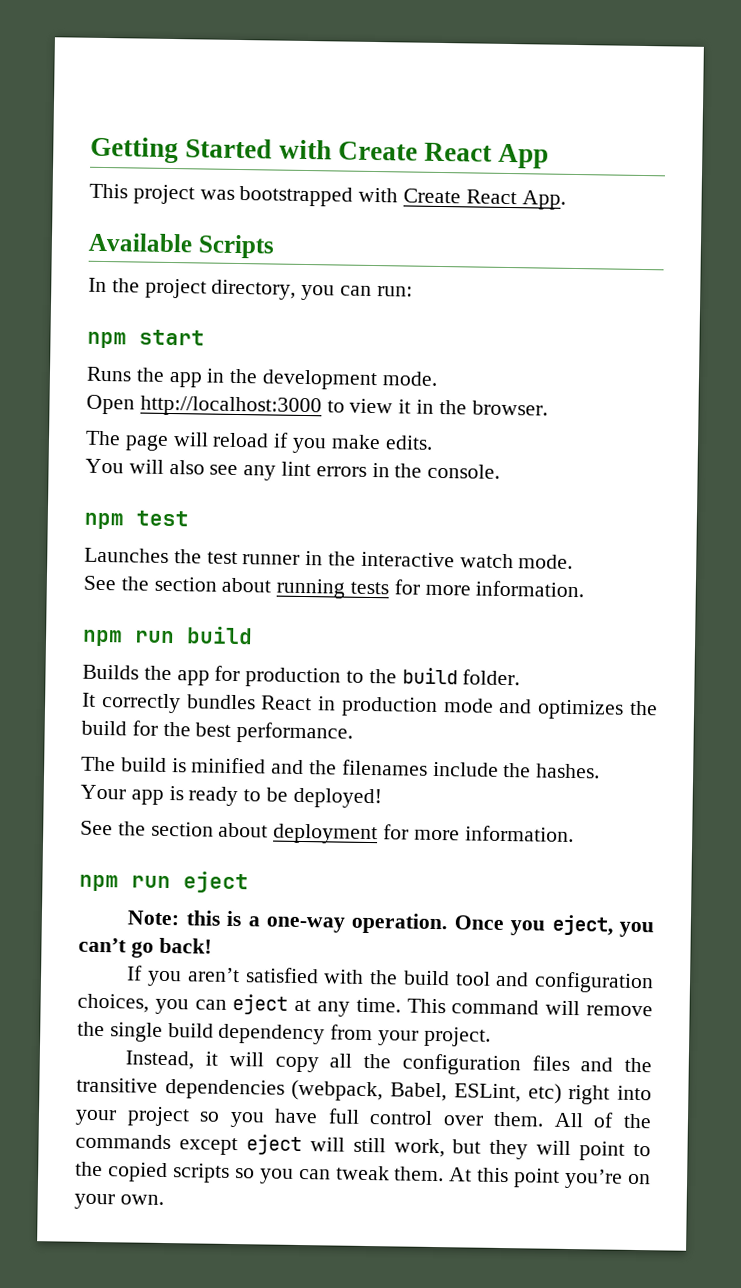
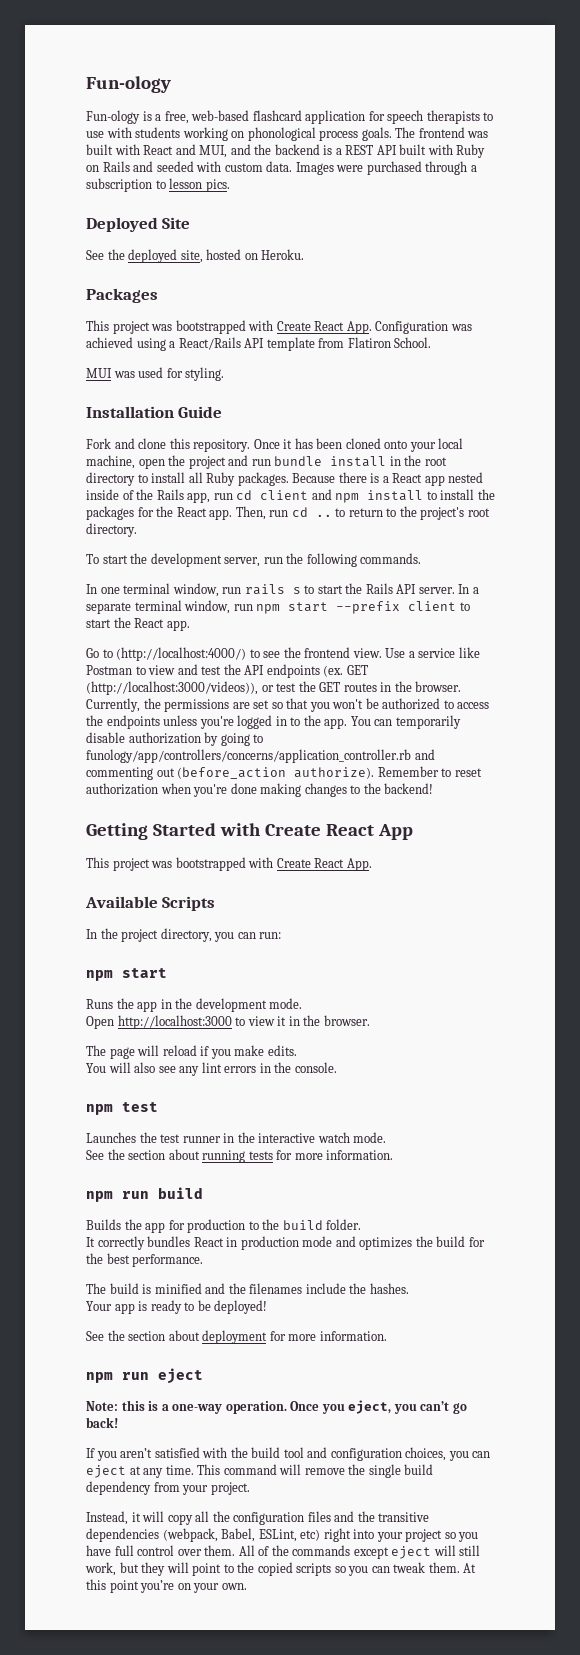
(90, 150) none -> [86,76,171,93] [86,110,494,124] [86,127,489,141] [86,144,486,158] [86,161,477,175] [86,178,230,192] [86,217,191,232] [86,249,305,263] [86,288,158,303] [86,320,472,334] [86,337,432,351] [86,367,225,381] [86,406,223,418] [86,438,464,452] [86,455,447,469] [86,472,484,486] [86,489,495,503] [86,506,490,520] [86,523,137,537] [86,553,422,567] [86,583,479,597] [86,600,470,614] [86,617,190,631] [86,647,480,661] [86,664,368,678] [86,681,462,695] [86,698,490,712] [86,715,461,729] [86,732,264,746] [86,749,435,763] [86,766,482,780] [86,783,434,797] Fun-ology // Fun-ology is a free, web-based flashcard application for speech therapists to use with students working on phonological process goals. The frontend was built with React and MUI, and the backend is a REST API built with Ruby on Rails and seeded with custom data. Images were purchased through a subscription to lesson pics. // Deployed Site // See the deployed site, hosted on Heroku. // Packages // This project was bootstrapped with Create React App. Configuration was achieved using a React/Rails API template from Flatiron School. // MUI was used for styling. // Installation Guide // Fork and clone this repository. Once it has been cloned onto your local machine, open the project and run bundle install in the root directory to install all Ruby packages. Because there is a React app nested inside of the Rails app, run cd client and npm install to install the packages for the React app. Then, run cd .. to return to the project's root directory. // To start the development server, run the following commands. // In one terminal window, run rails s to start the Rails API server. In a separate terminal window, run npm start --prefix client to start the React app. // Go to (http://localhost:4000/) to see the frontend view. Use a service like Postman to view and test the API endpoints (ex. GET (http://localhost:3000/videos)), or test the GET routes in the browser. Currently, the permissions are set so that you won't be authorized to access the endpoints unless you're logged in to the app. You can temporarily disable authorization by going to funology/app/controllers/concerns/application_controller.rb and commenting out (before_action authorize). Remember to reset authorization when you're done making changes to the backend! //

